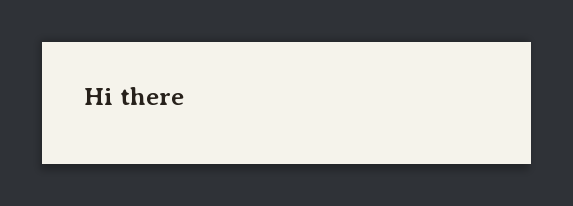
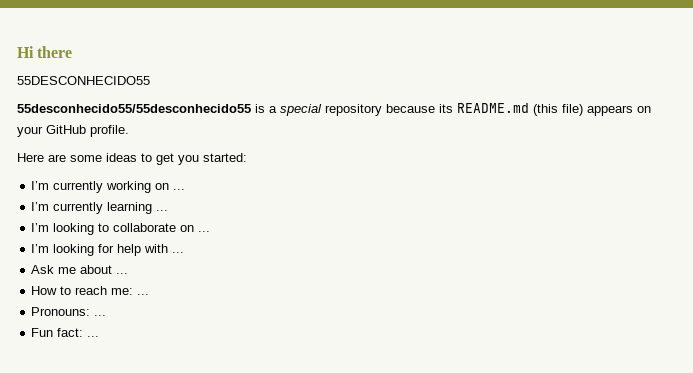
(184, 96) none -> [17,76,150,85] [17,103,651,116] [17,125,129,137] [17,153,247,165] [31,181,186,193] [31,202,169,214] [31,223,211,235] [31,244,185,256] [31,265,129,274] [31,286,150,295] [31,307,107,316] [31,328,100,337] // 55DESCONHECIDO55 // 55desconhecido55/55desconhecido55 is a special repository because its README.md (this file) appears on your GitHub profile. // Here are some ideas to get you started: // I’m currently working on ... // I’m currently learning ... // I’m looking to collaborate on ... // I’m looking for help with ... // Ask me about ... // How to reach me: ... // Pronouns: ... // Fun fact: ...

